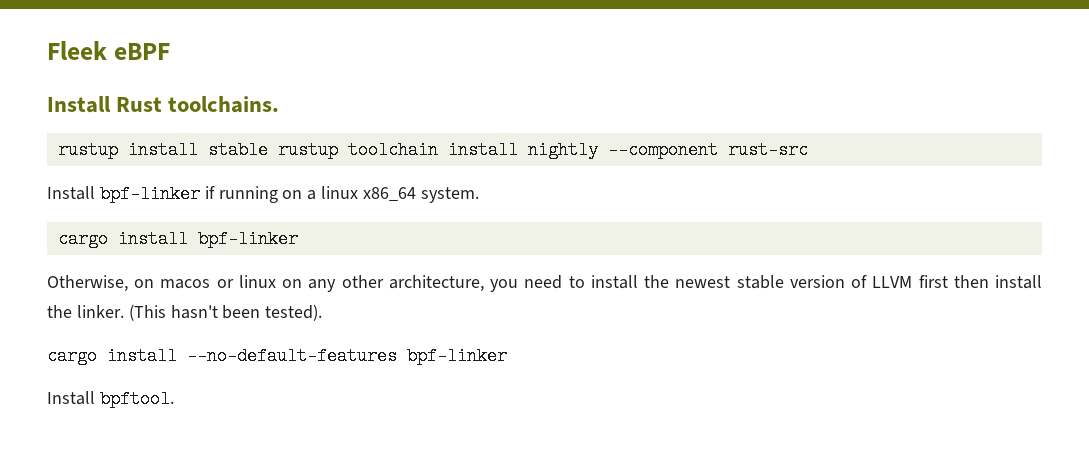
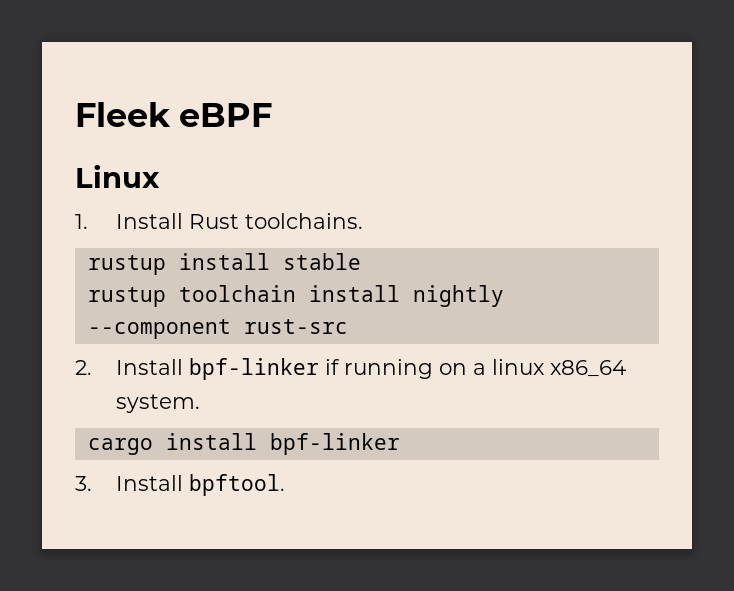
(170, 51) none -> [75,164,160,188] [75,214,88,229] Linux // 1.
(268, 150) none -> (361, 261) //
(808, 150) none -> [75,360,92,375] 2.
[47,275,1042,292] [47,304,323,321] [47,347,507,365] Otherwise, on macos or linux on any other architecture, you need to install the newest stable version of LLVM first then install the linker. (This hasn't been tested). // cargo install --no-default-features bpf-linker // -> [75,476,92,491] 3.

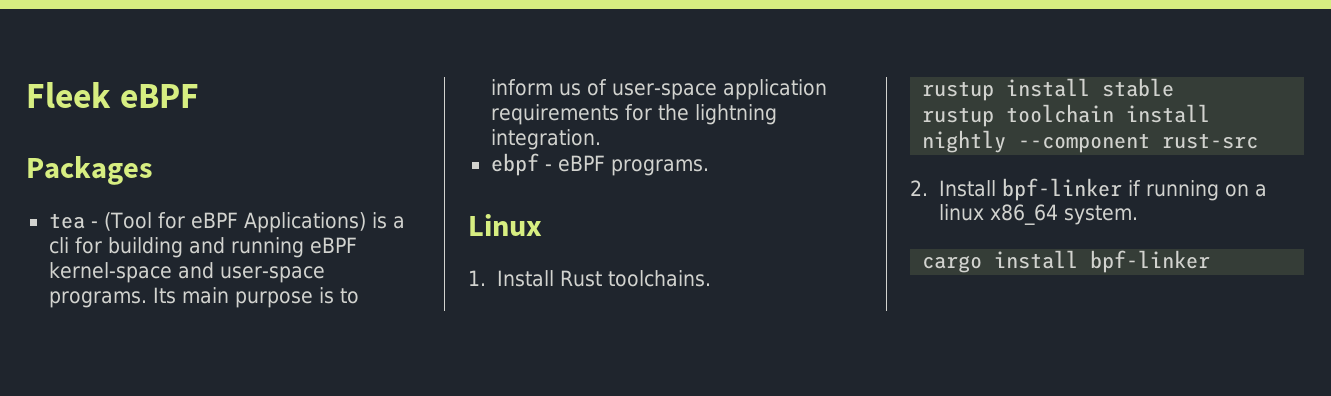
(273, 115) none -> [26,156,153,185] [48,212,405,233] [48,237,357,258] [48,262,325,283] [48,287,359,308] [490,79,827,100] [490,104,777,125] [490,129,601,150] [490,153,709,176] // Packages // tea - (Tool for eBPF Applications) is a cli for building and running eBPF kernel-space and user-space programs. Its main purpose is to inform us of user-space application requirements for the lightning integration. // ebpf - eBPF programs.
[75,474,285,496] // 3. Install bpftool. -> (1211, 261) none

